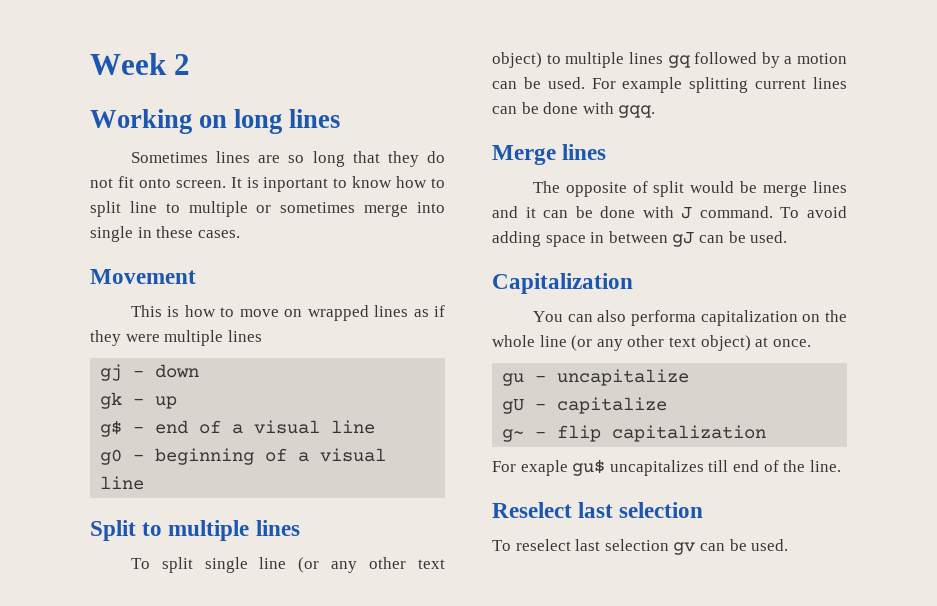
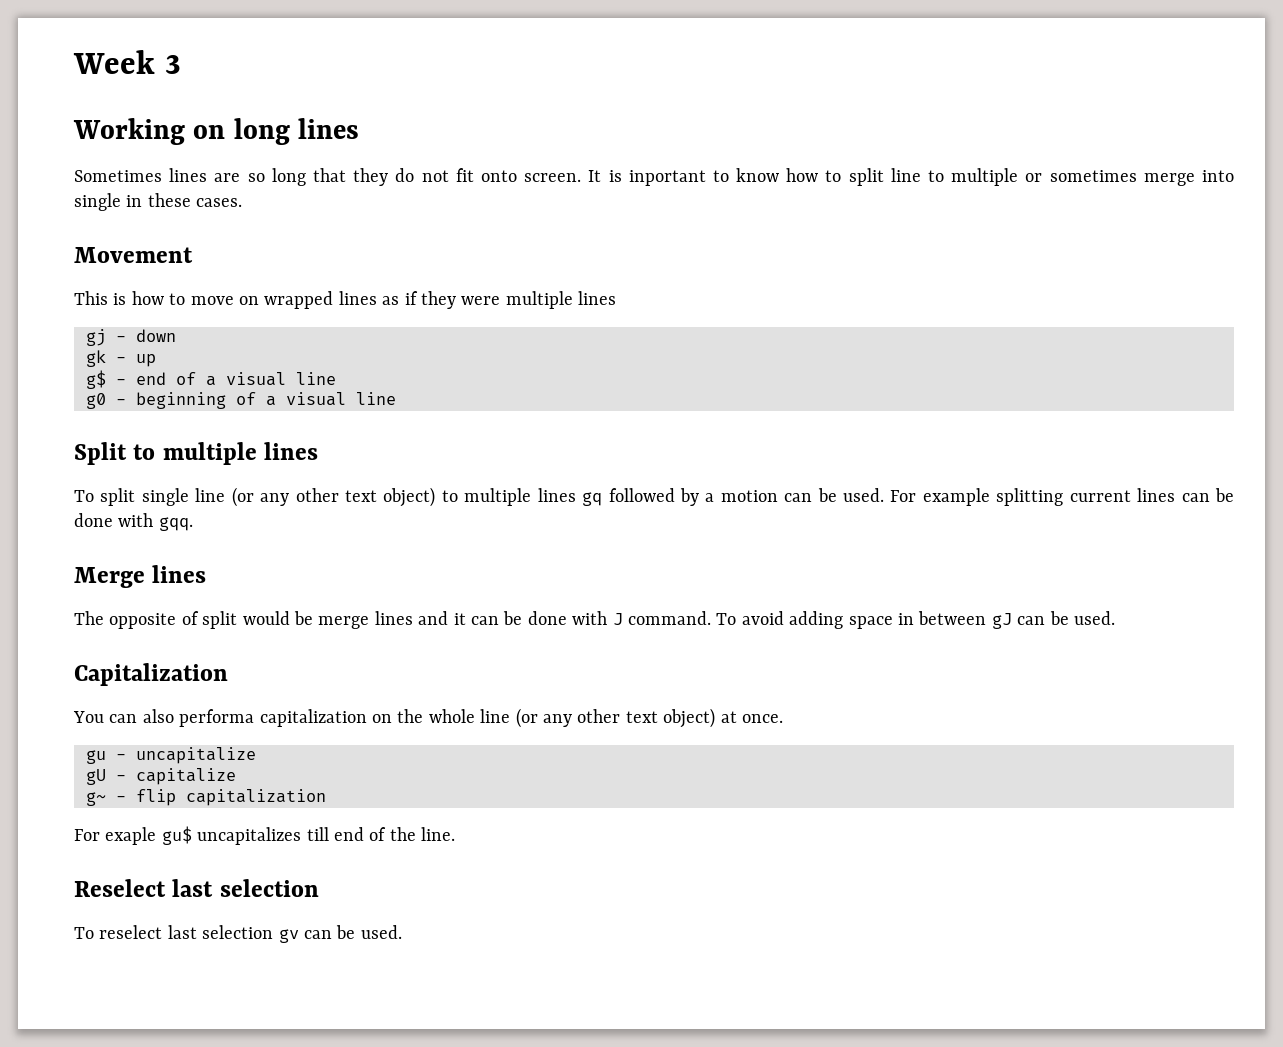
[174,54,191,75] 2 -> [164,55,181,74] 3

